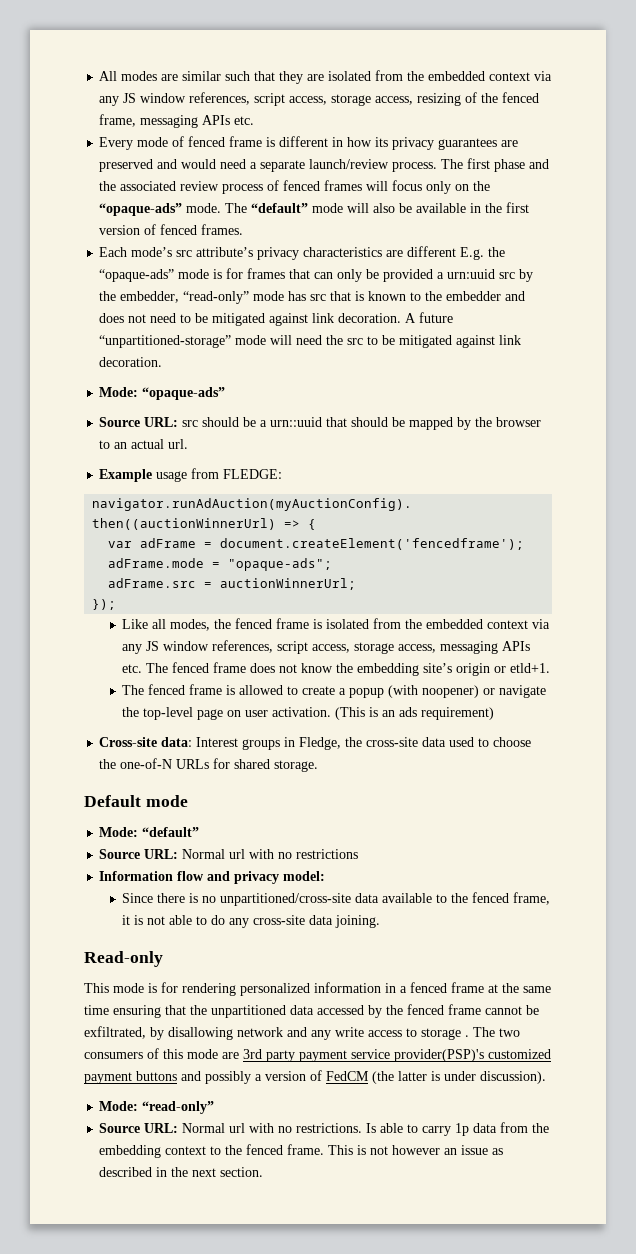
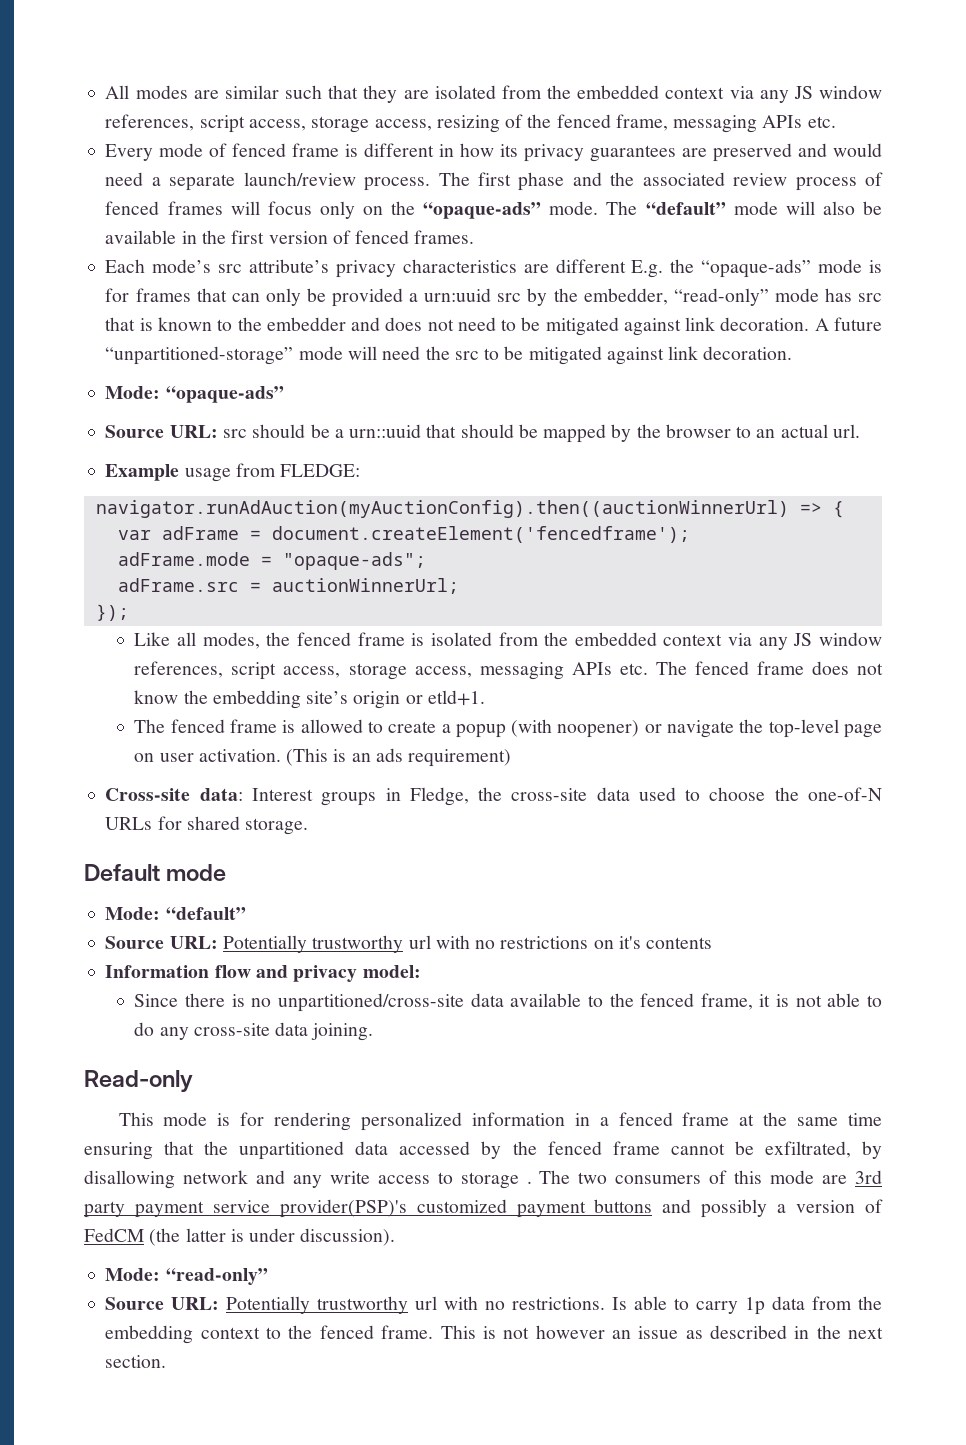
[182,849,226,859] Normal -> [222,935,404,953] Potentially trustworthy
(359, 854) none -> [593,936,713,949] on it's contents
[182,1123,226,1133] Normal -> [226,1296,409,1314] Potentially trustworthy

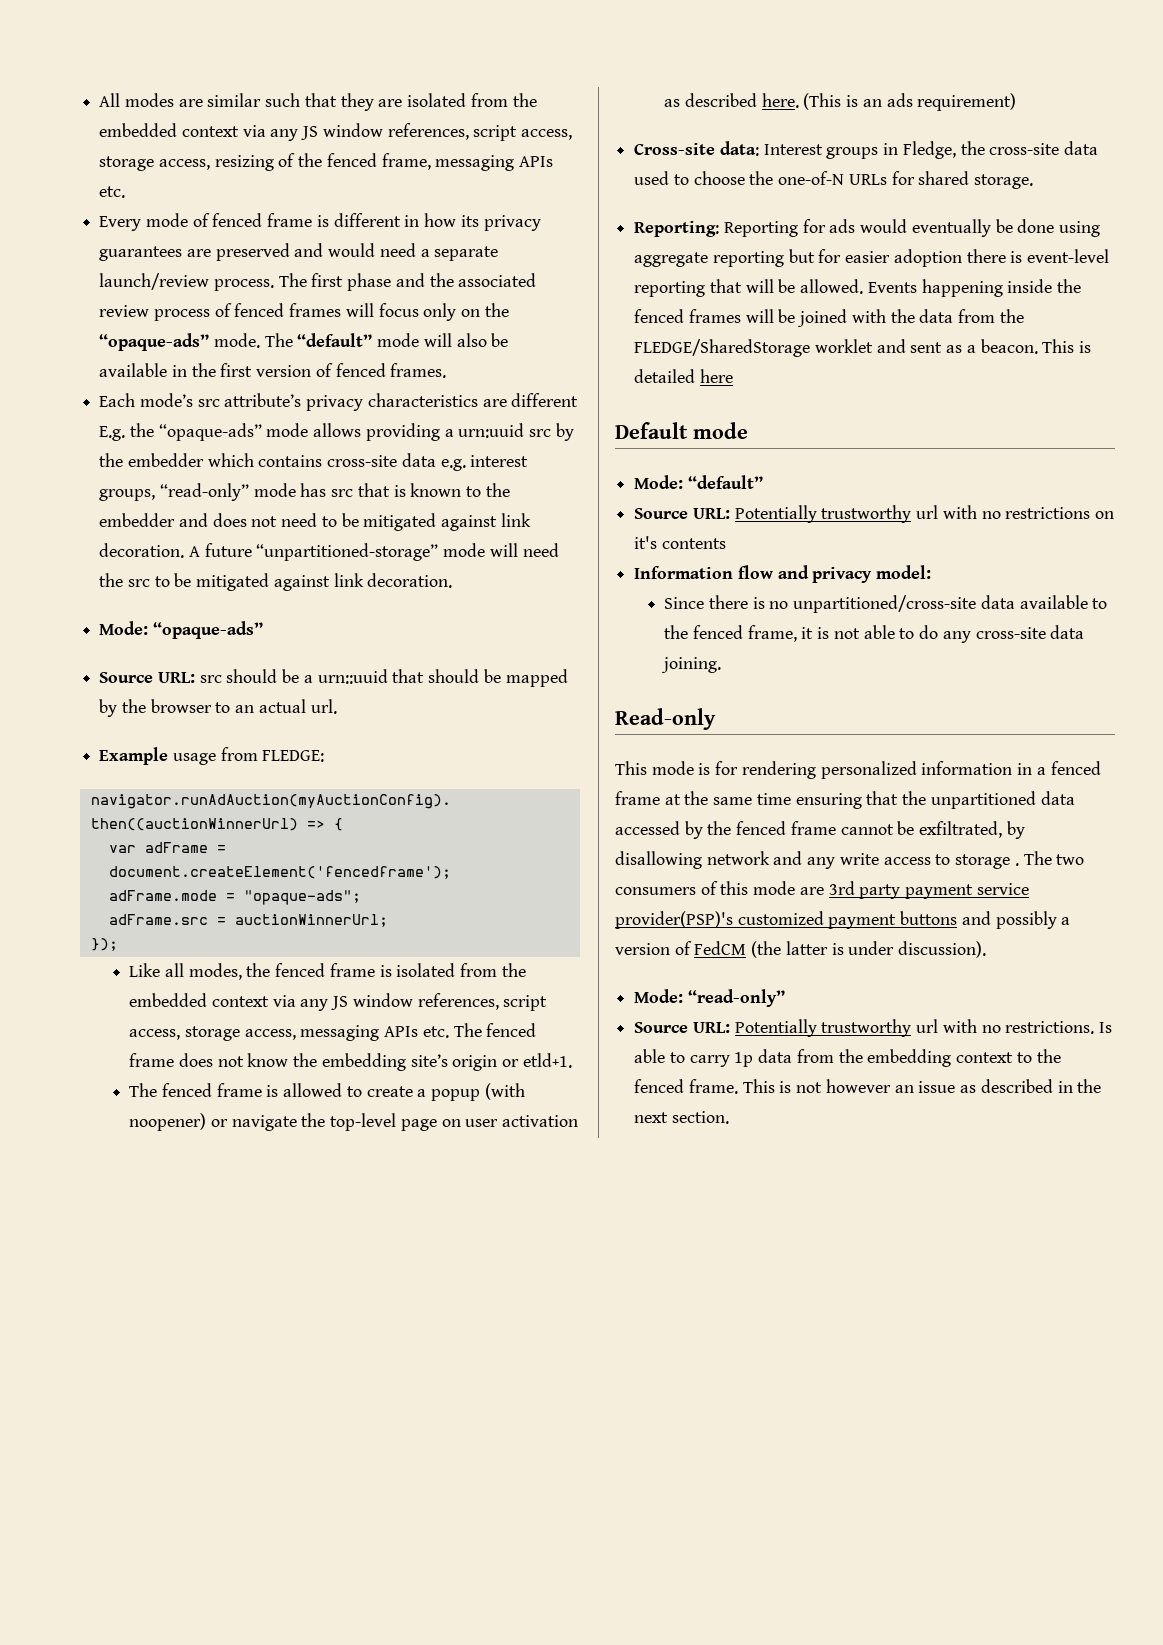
[868,260,882,273] [105,288,404,307] is for frames that can only be provided -> [313,423,440,441] allows providing
[583,288,668,305] embedder, -> [127,453,529,471] [99,489,156,501] embedder which contains cross-site data e.g. interest groups,
[198,749,281,762] activation. -> [502,1115,579,1127] [664,93,799,108] activation as described here.
(309, 826) none -> [634,219,1101,237] [634,249,1110,267] [634,279,1082,297] [634,309,1024,327] [634,339,1092,357] [634,369,733,383] // Reporting: Reporting for ads would eventually be done using aggregate reporting but for easier adoption there is event-level reporting that will be allowed. Events happening inside the fenced frames will be joined with the data from the FLEDGE/SharedStorage worklet and sent as a beacon. This is detailed here

